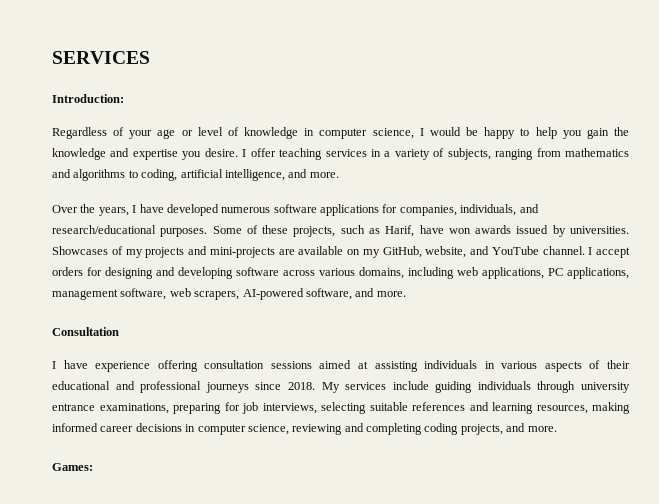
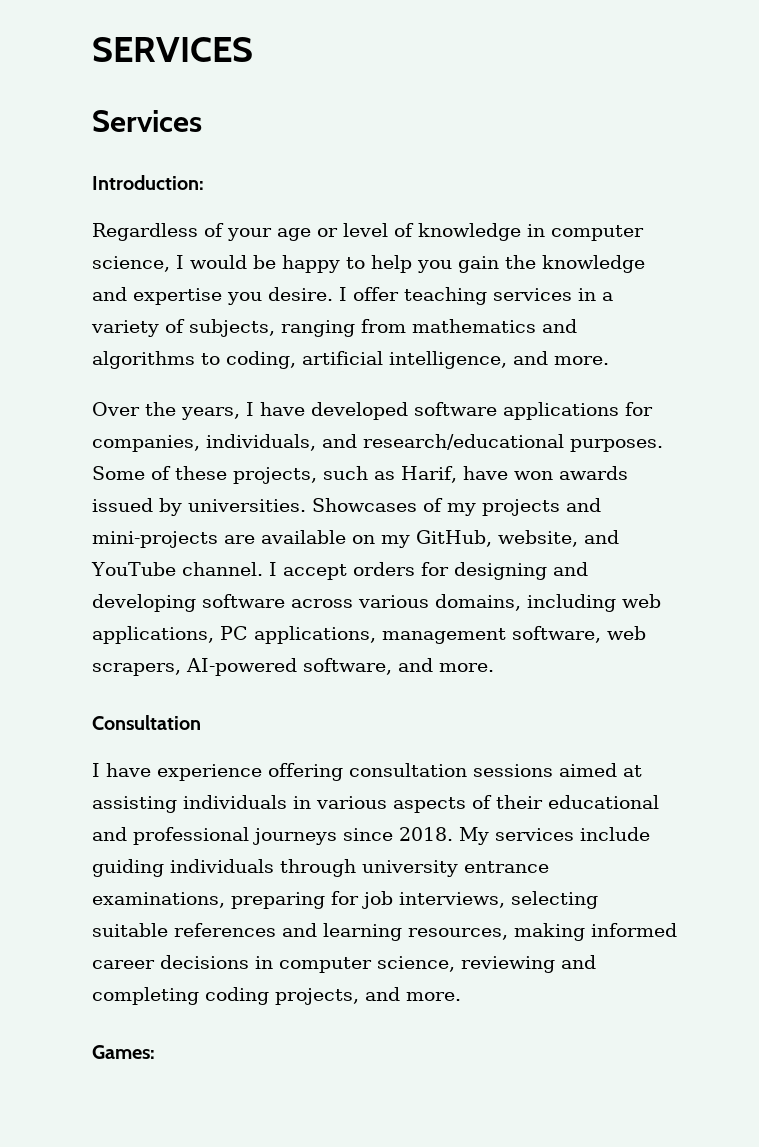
(150, 57) none -> [92,110,202,132] // Services
[221,207,271,213] numerous -> (408, 411) none

